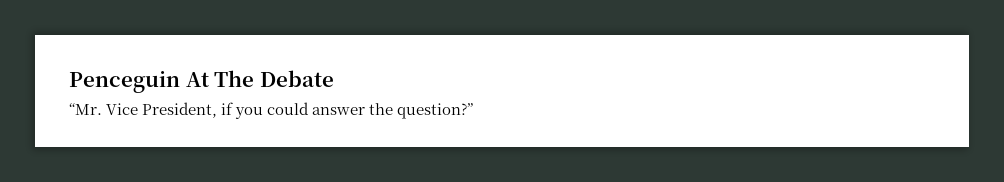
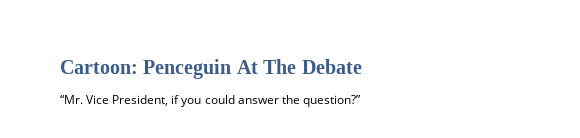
(69, 82) none -> [60,60,138,74] Cartoon:

